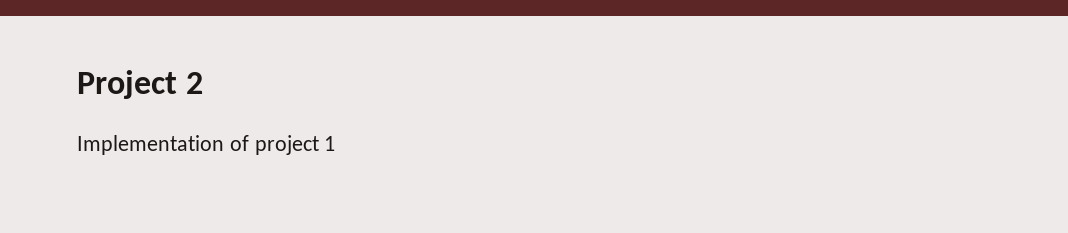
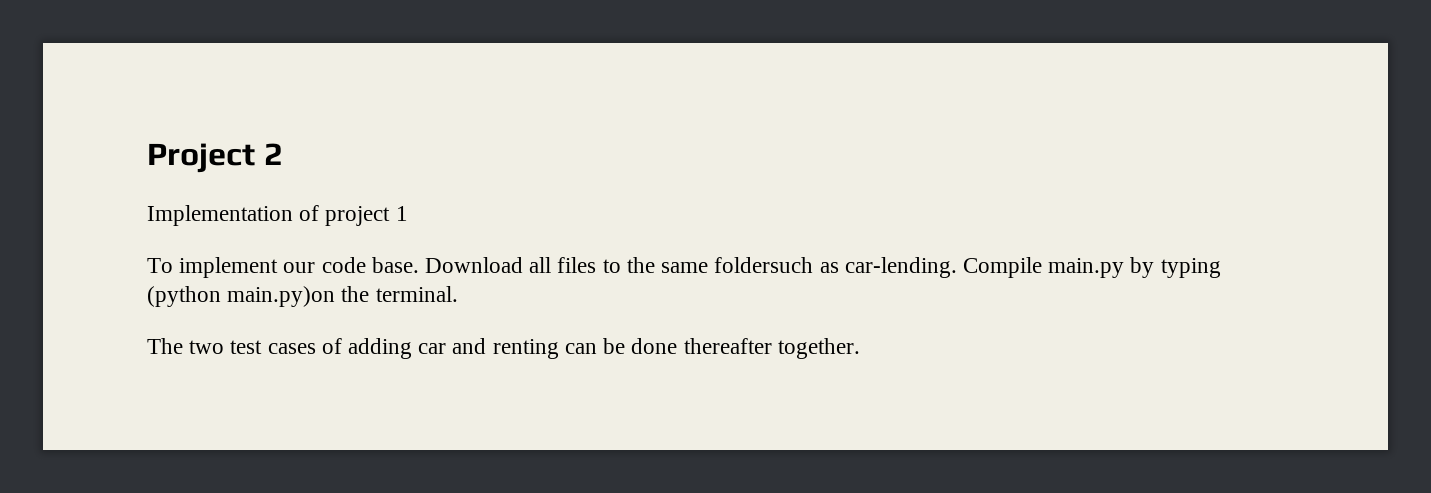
(336, 143) none -> [147,257,1221,278] [147,286,458,307] [147,338,860,359] // To implement our code base. Download all files to the same foldersuch as car-lending. Compile main.py by typing (python main.py)on the terminal. // The two test cases of adding car and renting can be done thereafter together.

